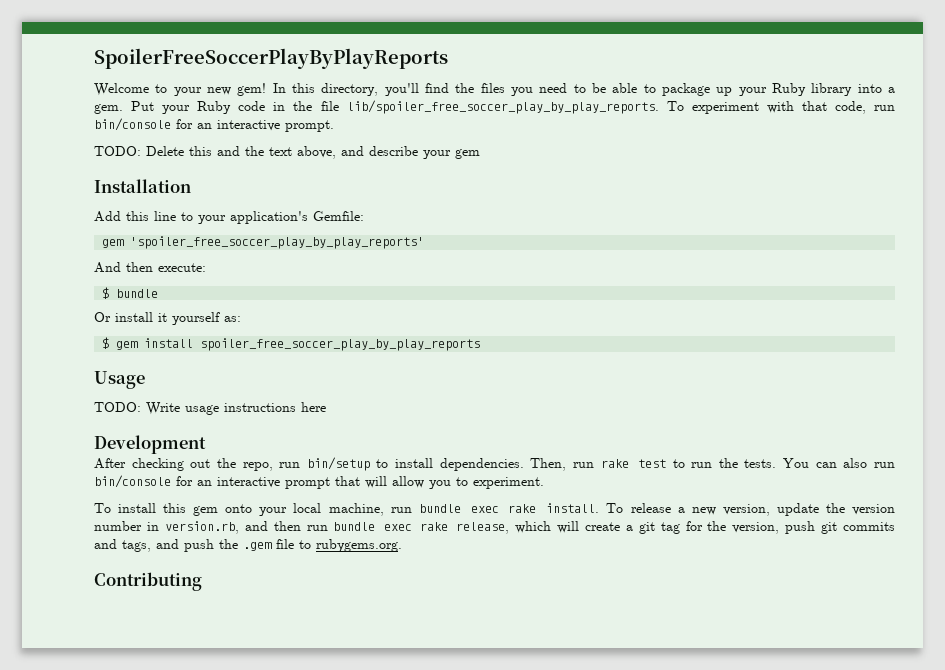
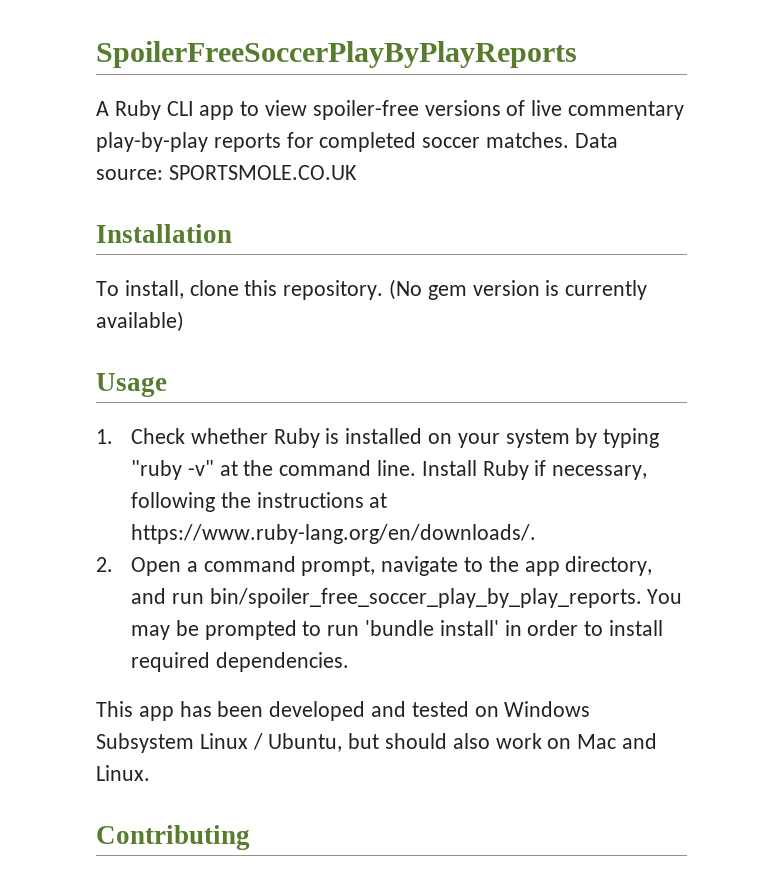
[94,83,896,96] [94,100,895,114] [94,118,334,132] [94,146,480,159] [94,179,191,193] [94,211,364,224] [102,236,425,249] [94,262,206,273] [102,287,159,299] [94,312,241,325] [102,337,481,351] [94,371,145,389] [94,402,326,415] [94,435,206,454] [94,457,370,471] Welcome to your new gem! In this directory, you'll find the files you need to be able to package up your Ruby library into a gem. Put your Ruby code in the file lib/spoiler_free_soccer_play_by_play_reports. To experiment with that code, run bin/console for an interactive prompt. // TODO: Delete this and the text above, and describe your gem // Installation // Add this line to your application's Gemfile: // gem 'spoiler_free_soccer_play_by_play_reports' // And then execute: // $ bundle // Or install it yourself as: // $ gem install spoiler_free_soccer_play_by_play_reports // Usage // TODO: Write usage instructions here // Development // After checking out the repo, run bin/setup -> [96,100,685,120] [96,132,618,152] [96,165,357,180] [96,224,232,243] [96,279,648,300] [96,311,184,332] [96,373,167,397] [96,428,660,448] [130,460,648,480] [130,492,388,512] [130,524,536,544] [96,556,653,576] [130,588,683,608] [130,620,579,640] A Ruby CLI app to view spoiler-free versions of live commentary play-by-play reports for completed soccer matches. Data source: SPORTSMOLE.CO.UK // Installation // To install, clone this repository. (No gem version is currently available) // Usage // 1. Check whether Ruby is installed on your system by typing "ruby -v" at the command line. Install Ruby if necessary, following the instructions at https://www.ruby-lang.org/en/downloads/. // 2. Open a command prompt, navigate to the app directory, and run bin/spoiler_free_soccer_play_by_play_reports. You may be prompted to run 'bundle install' in order
(434, 463) none -> [130,652,210,672] required
[530,458,895,471] [94,475,544,489] [94,503,896,516] [94,521,895,534] [94,539,402,552] Then, run rake test to run the tests. You can also run bin/console for an interactive prompt that will allow you to experiment. // To install this gem onto your local machine, run bundle exec rake install. To release a new version, update the version number in version.rb, and then run bundle exec rake release, which will create a git tag for the version, push git commits and tags, and push the .gem file to rubygems.org. -> [96,701,591,721] [96,733,658,753] [96,765,150,781] // This app has been developed and tested on Windows Subsystem Linux / Ubuntu, but should also work on Mac and Linux.

